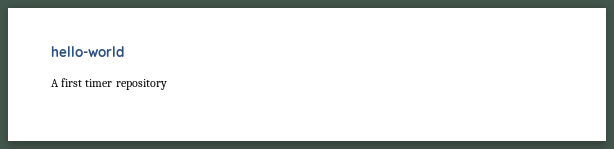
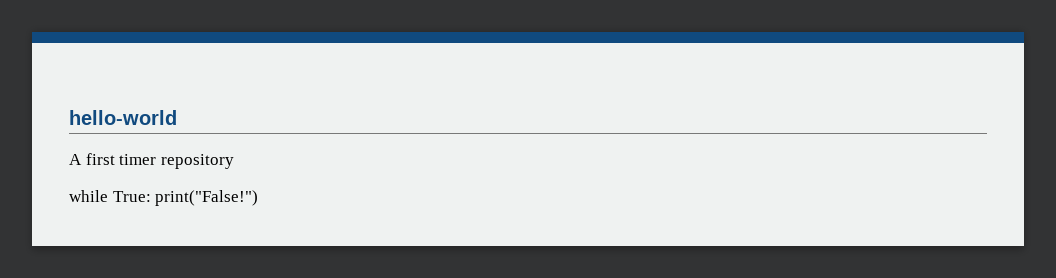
(167, 84) none -> [69,190,259,206] // while True: print("False!")

